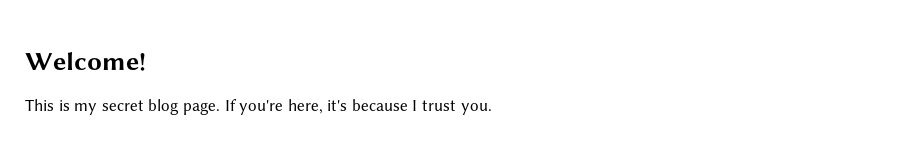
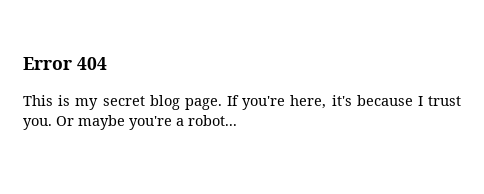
[25,52,146,71] Welcome! -> [23,57,107,70] Error 404
(492, 109) none -> [56,115,237,130] Or maybe you're a robot...

